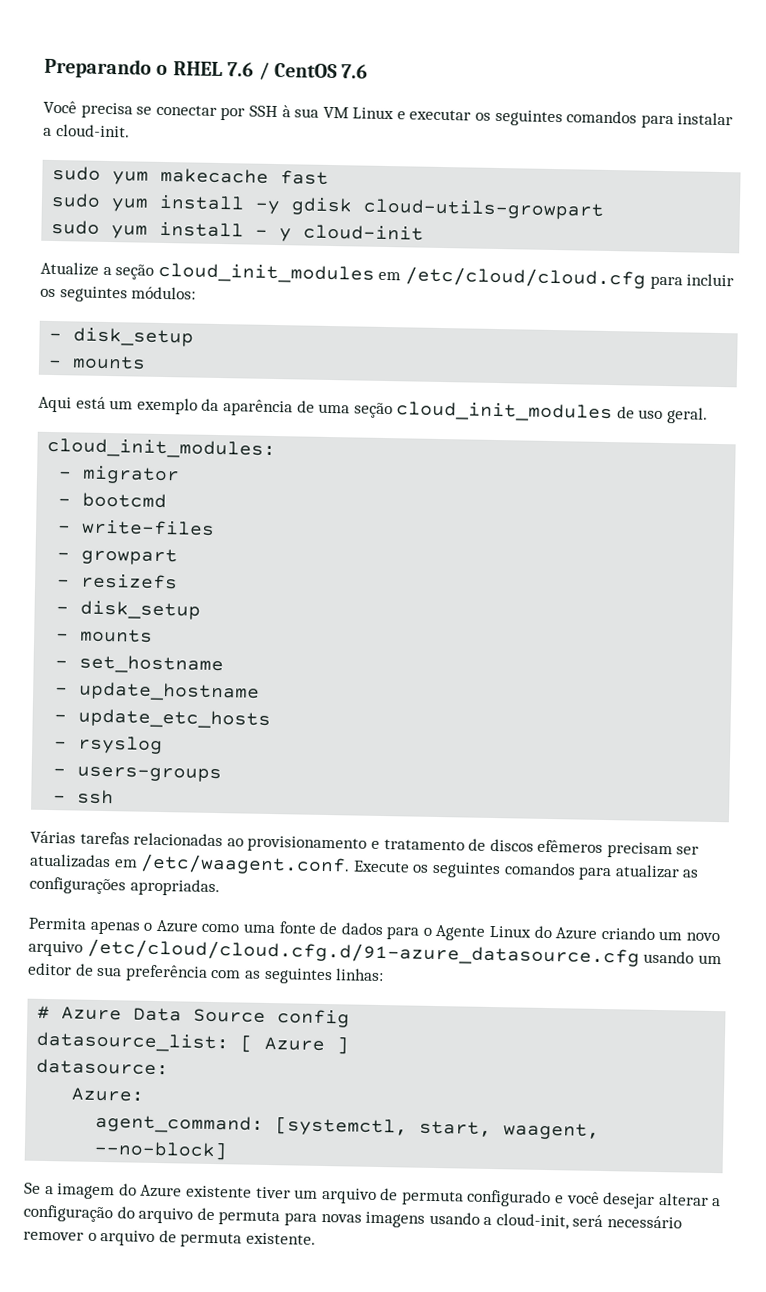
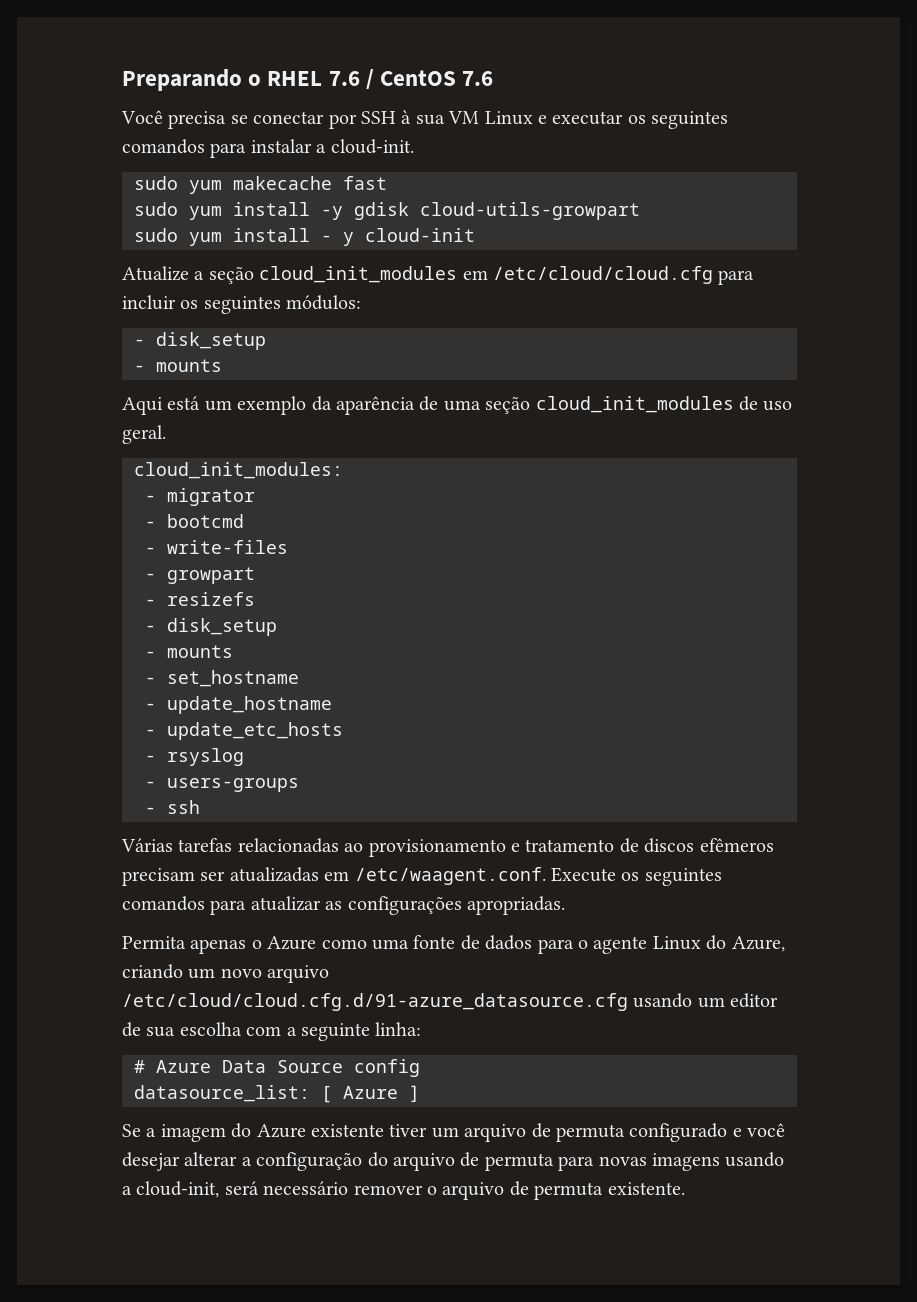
[435,924,486,941] Agente -> [593,936,648,954] agente
[555,927,598,940] Azure -> [731,936,785,952] Azure,
[124,964,385,985] preferência com as seguintes linhas: -> [179,1022,422,1041] escolha com a seguinte linha:
[36,1058,170,1076] [71,1087,146,1102] [95,1113,601,1140] [94,1139,229,1161] // datasource: // Azure: // agent_command: [systemctl, start, waagent, --no-block] -> (420, 1093) none

